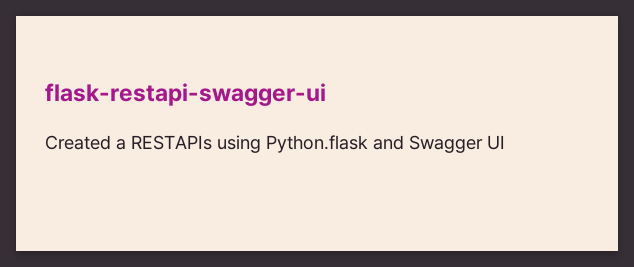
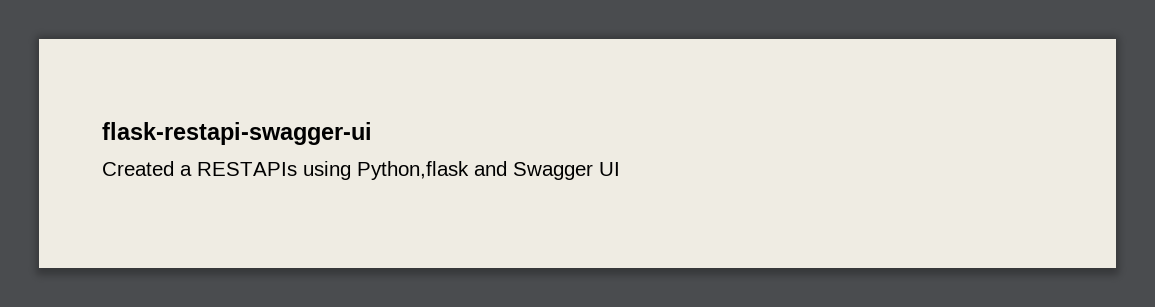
[266,135,368,153] Python.flask -> [357,161,469,180] Python,flask

